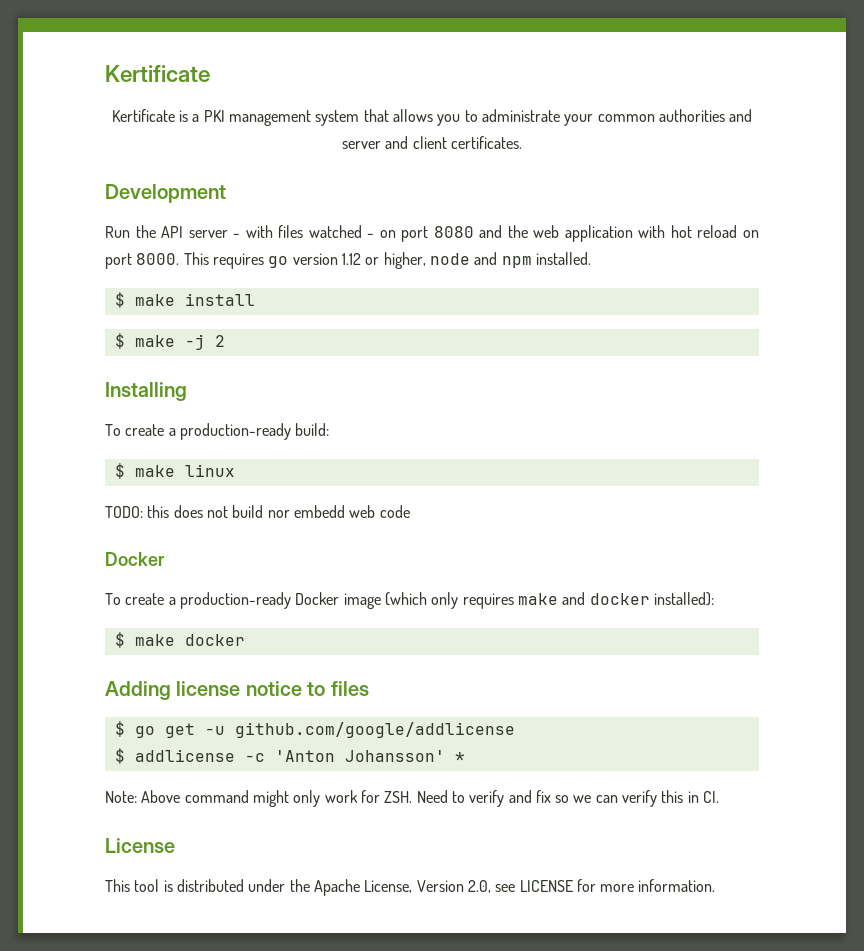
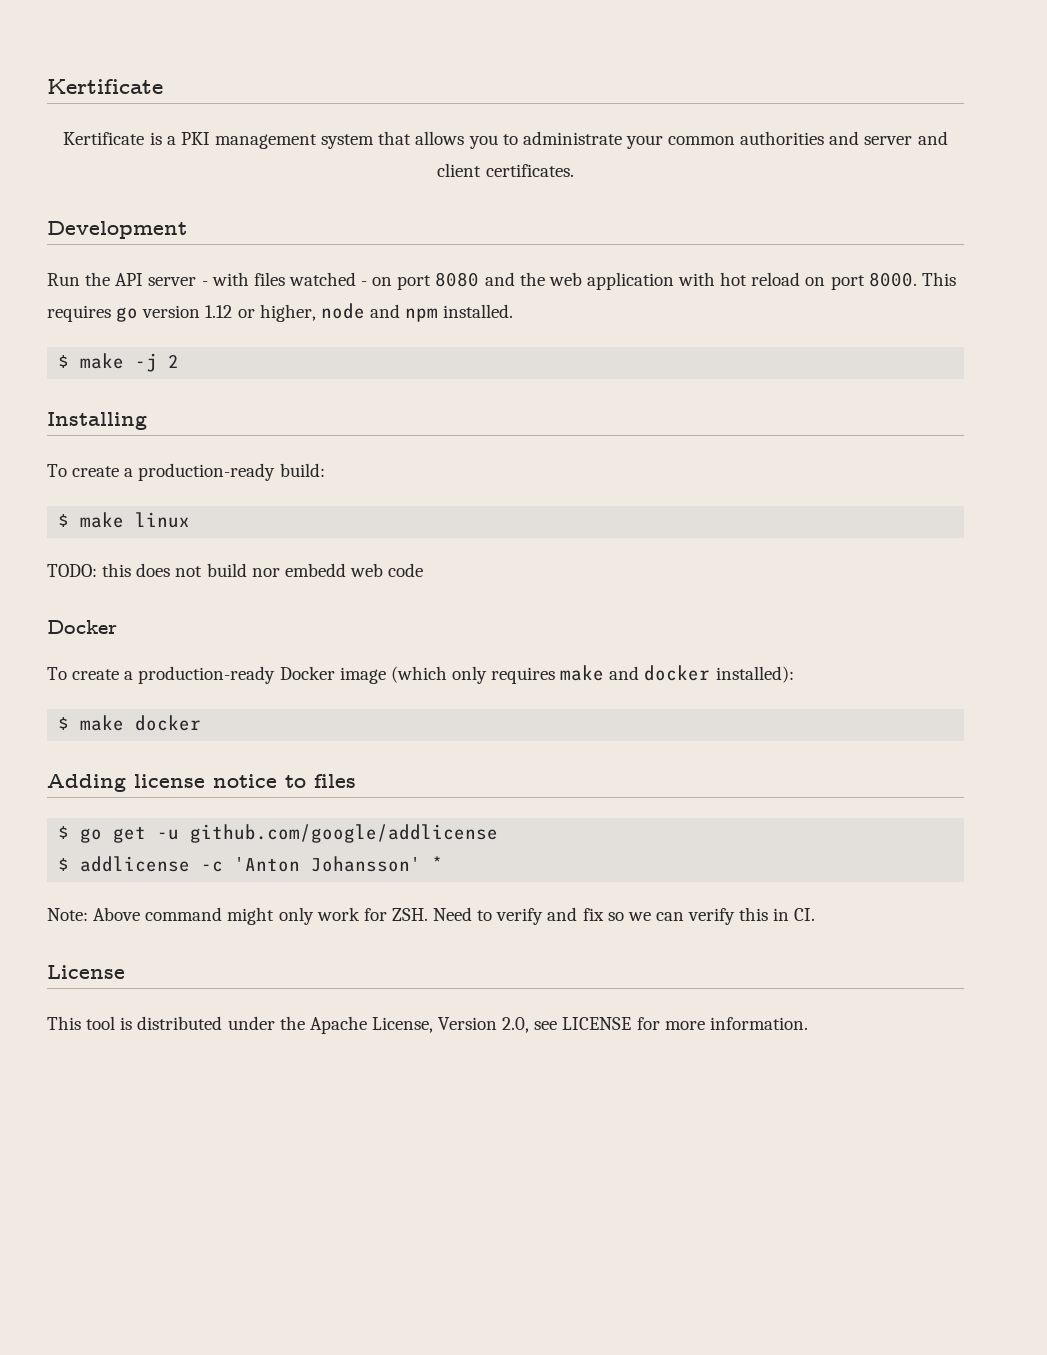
[114,292,255,308] // $ make install -> (514, 311) none

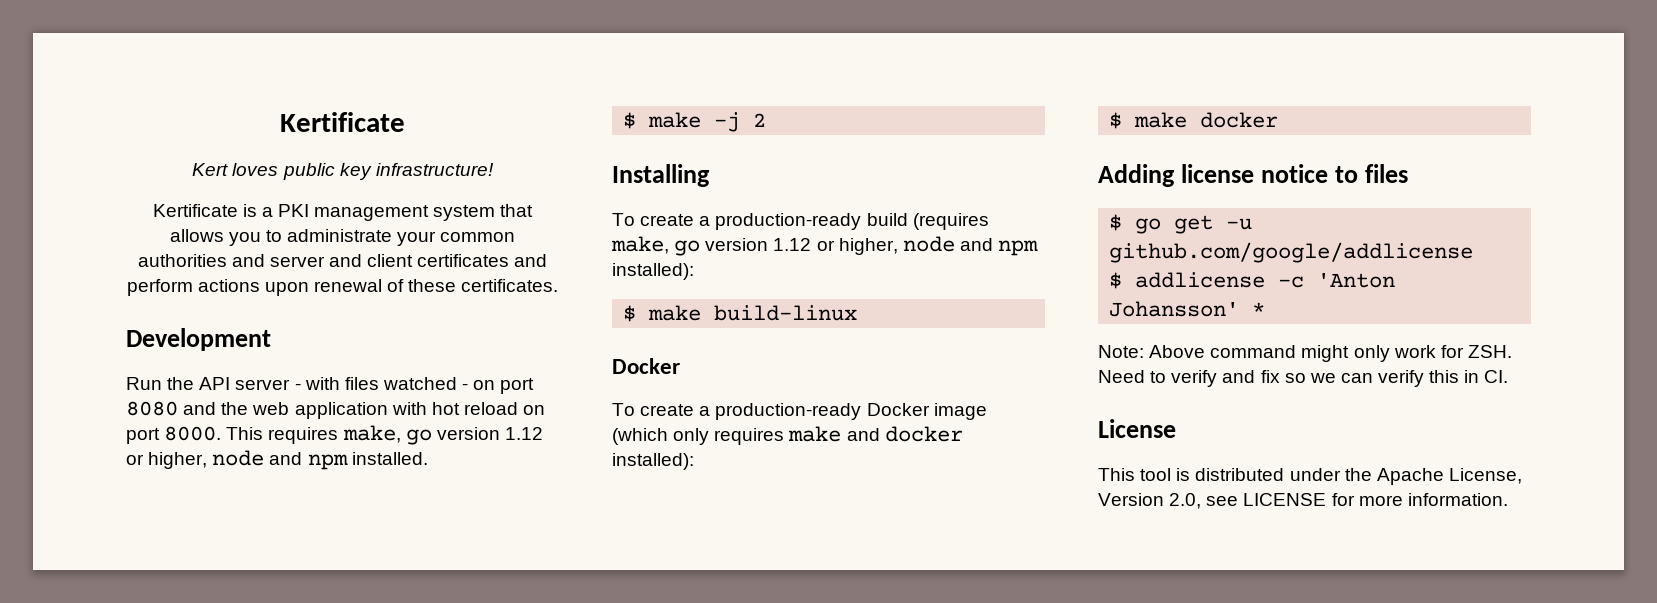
[47,79,163,94] Kertificate -> [280,112,405,132] [192,163,494,180] Kertificate // Kert loves public key infrastructure!
(482, 170) none -> [417,254,548,267] [126,279,457,296] certificates and perform actions upon renewal of these
(111, 313) none -> [342,425,401,443] make,
[279,463,325,477] [58,512,191,528] [47,563,424,577] build: // $ make linux // TODO: this does not build nor embedd web code -> [866,213,989,230] [611,236,1039,256] [612,263,694,280] [623,305,858,322] build (requires make, go version 1.12 or higher, node and npm installed): // $ make build-linux

